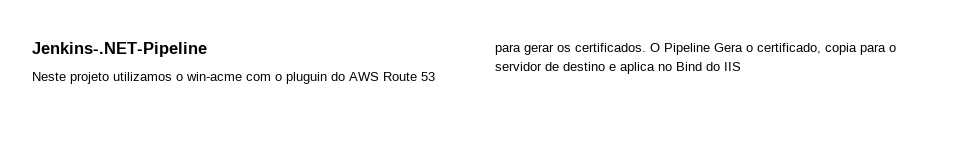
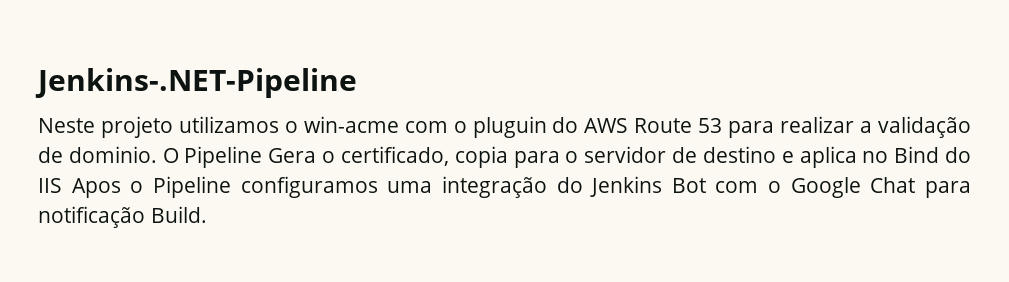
[524,43,646,55] gerar os certificados. -> [780,116,972,138] [38,146,157,163] realizar a validação de dominio.
(741, 66) none -> [71,176,971,198] [38,206,207,228] Apos o Pipeline configuramos uma integração do Jenkins Bot com o Google Chat para notificação Build.

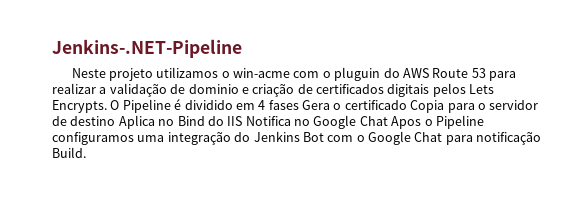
[68,146,508,168] dominio. O Pipeline Gera o certificado, copia -> [188,83,495,97] [52,99,445,113] dominio e criação de certificados digitais pelos Lets Encrypts. O Pipeline é dividido em 4 fases Gera o certificado Copia
[781,146,857,168] e aplica -> [118,115,155,129] Aplica
(62, 185) none -> [245,115,388,129] Notifica no Google Chat

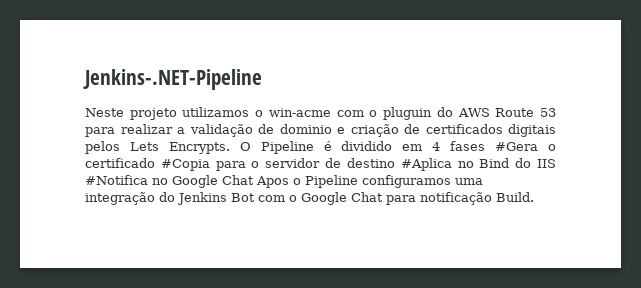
[302,100,330,110] Gera -> [495,142,539,151] #Gera
[410,100,445,113] Copia -> [160,159,210,171] #Copia
[118,115,155,129] Aplica -> [400,158,452,171] #Aplica
[245,116,291,126] Notifica -> [85,175,148,185] #Notifica

